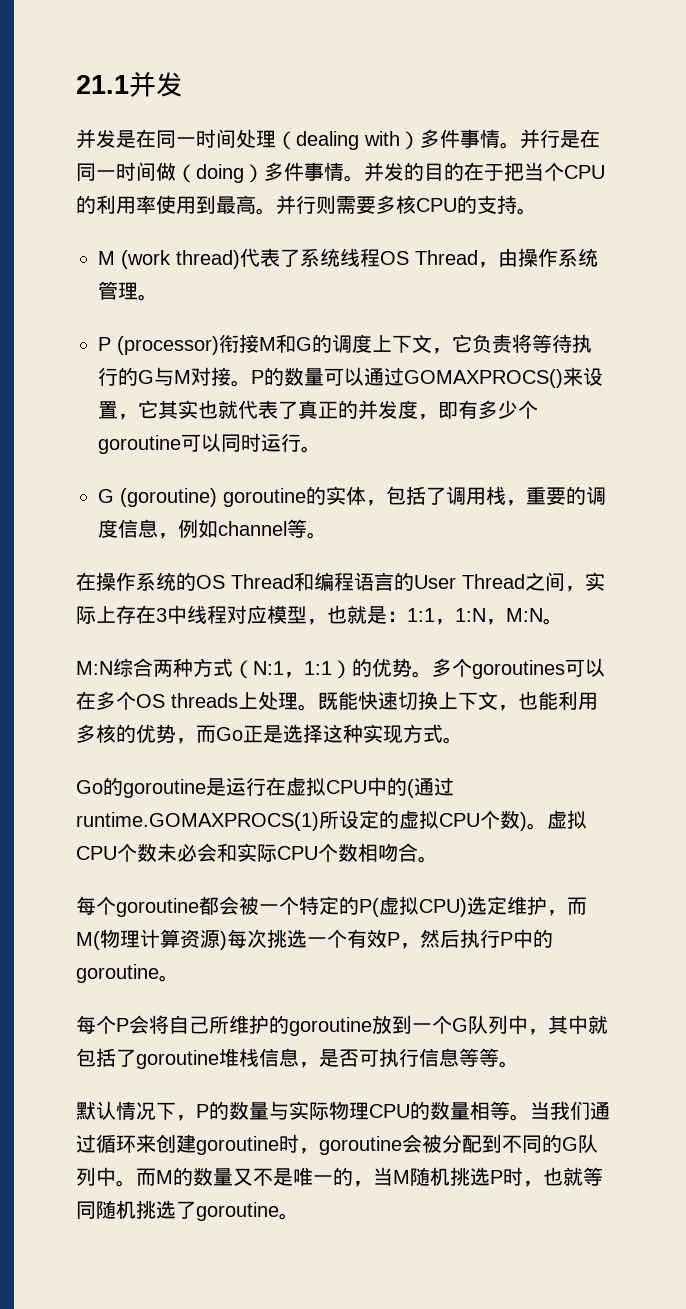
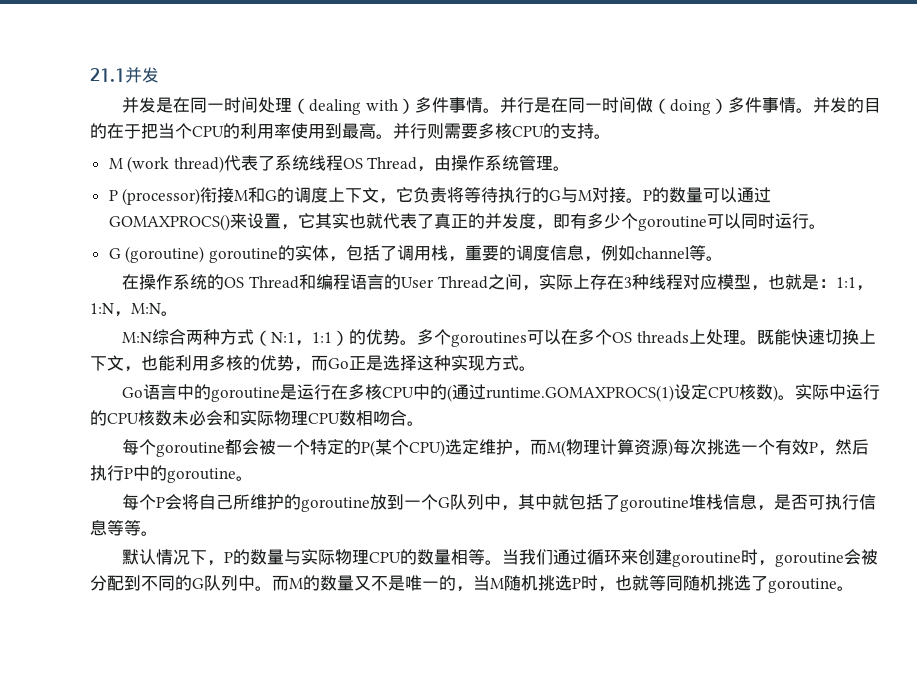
[167,605,187,624] 中 -> [631,274,649,290] 种
(103, 787) none -> [143,384,195,400] 语言中
[286,777,326,796] 虚拟 -> [348,384,383,400] 多核
[319,810,587,831] [76,843,137,862] 所设定的虚拟CPU个数)。虚拟CPU个 -> [674,384,881,402] [90,410,155,426] 设定CPU核数)。实际中运行的CPU核
[277,843,338,862] CPU个 -> [274,410,340,426] 物理CPU
[379,896,419,915] 虚拟 -> [375,439,410,455] 某个

